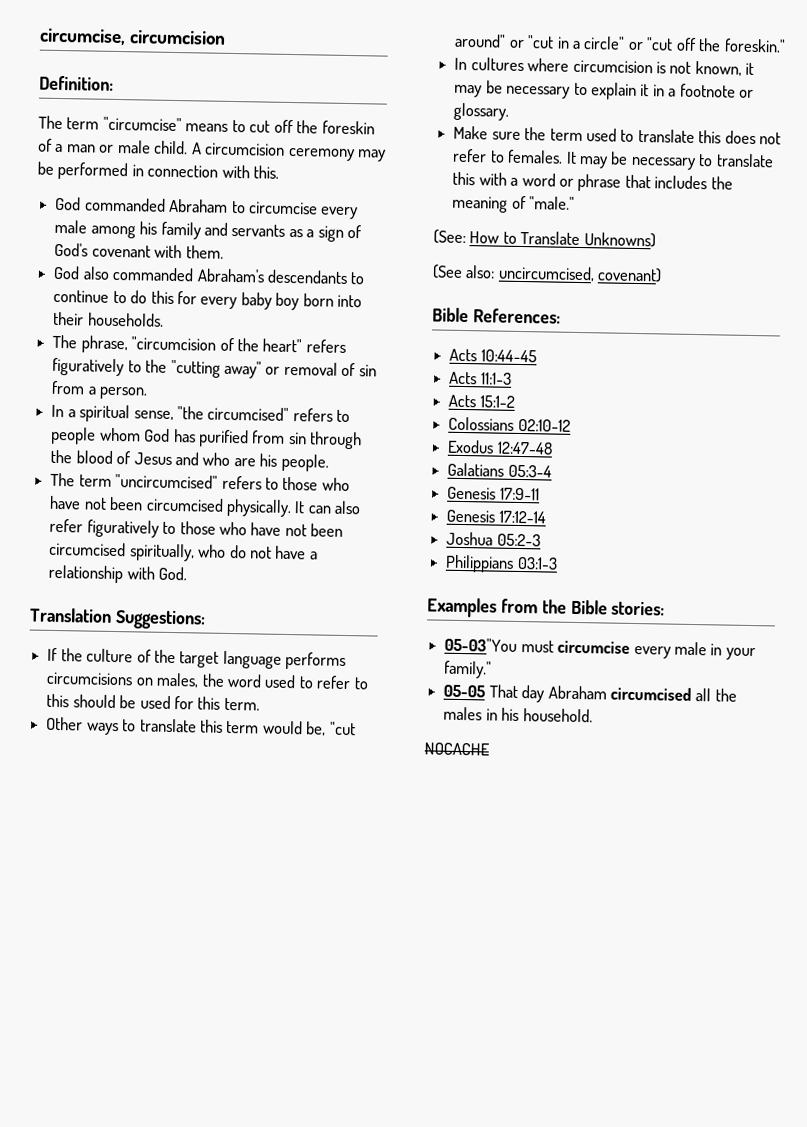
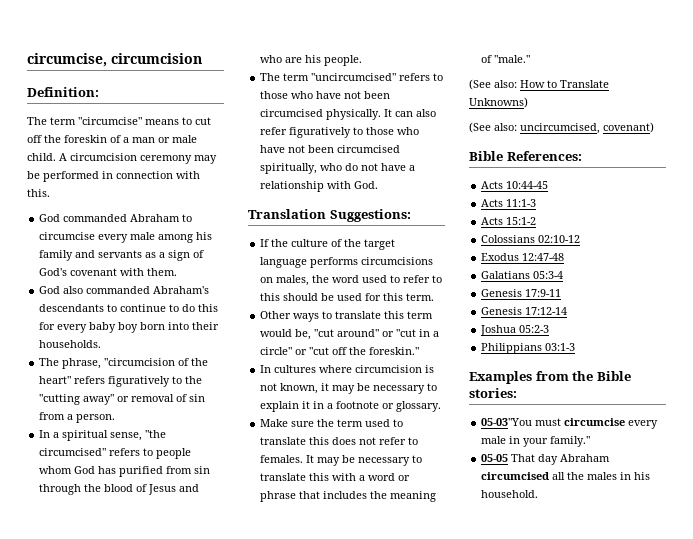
[433,229,466,245] (See: -> [469,79,517,90] (See also:
[424,742,490,756] // NOCACHE -> (539, 494) none

